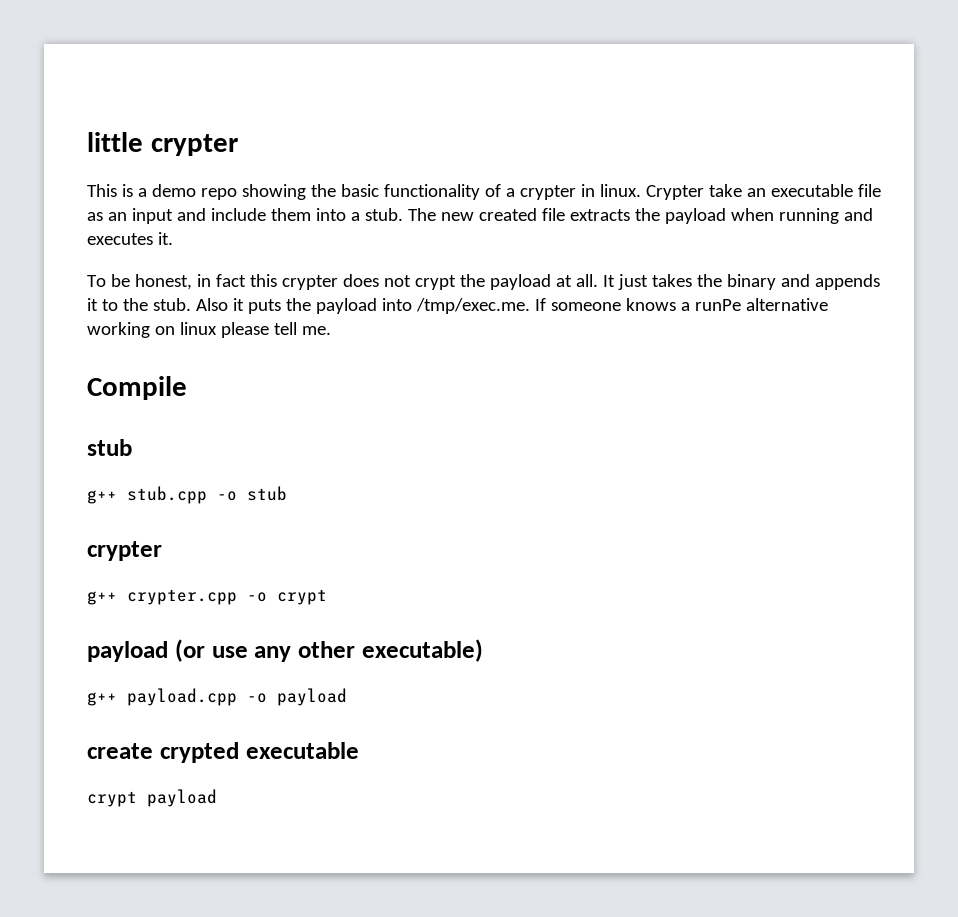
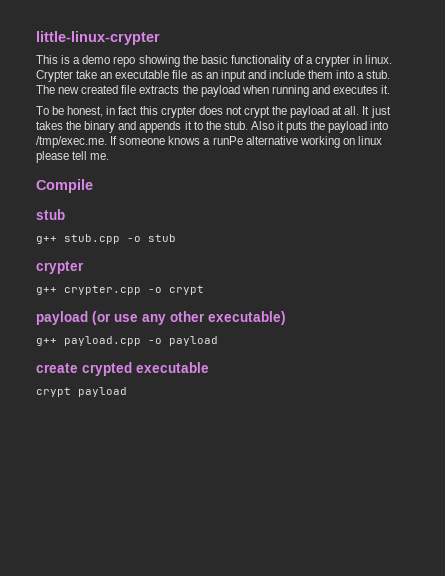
[87,132,238,156] little crypter -> [36,31,160,45] little-linux-crypter

